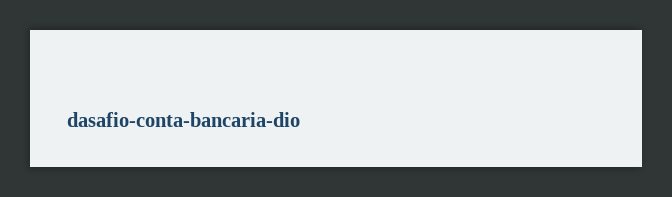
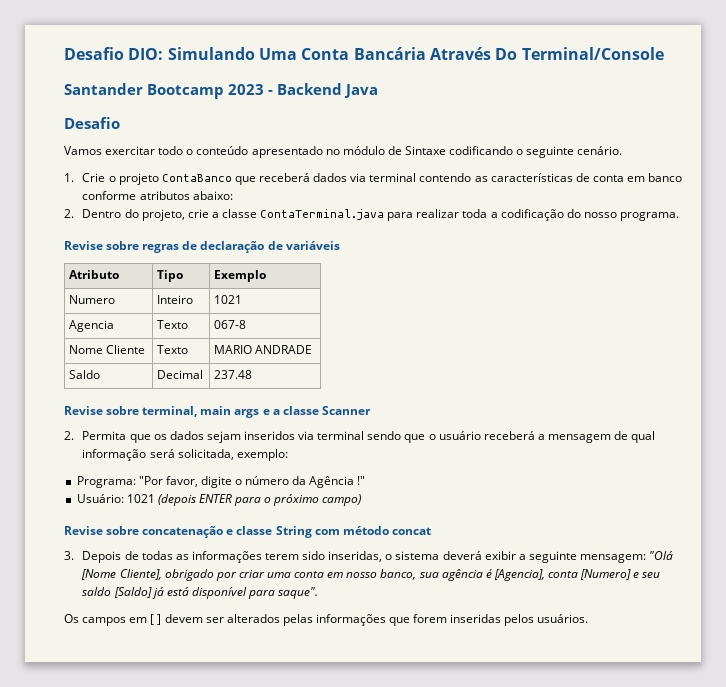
[67,112,300,127] dasafio-conta-bancaria-dio -> [64,47,664,60] [64,83,378,99] [64,117,120,129] [64,146,623,158] [64,173,683,185] [82,191,233,200] [64,209,679,221] [64,241,340,253] [69,270,120,279] [157,270,184,282] [214,270,267,282] [69,295,116,304] [157,295,194,304] [214,295,243,304] [69,320,115,332] [157,320,189,329] [214,320,247,329] [69,345,146,354] [157,345,189,354] [214,345,313,354] [69,370,101,379] [157,370,204,379] [214,370,253,379] [64,406,371,418] [64,431,656,443] [82,449,288,461] [76,476,366,488] [76,494,362,506] [64,526,431,538] [64,551,674,563] [81,569,661,581] [82,587,319,599] [64,614,589,626] Desafio DIO: Simulando Uma Conta Bancária Através Do Terminal/Console // Santander Bootcamp 2023 - Backend Java // Desafio // Vamos exercitar todo o conteúdo apresentado no módulo de Sintaxe codificando o seguinte cenário. // 1. Crie o projeto ContaBanco que receberá dados via terminal contendo as características de conta em banco conforme atributos abaixo: // 2. Dentro do projeto, crie a classe ContaTerminal.java para realizar toda a codificação do nosso programa. // Revise sobre regras de declaração de variáveis // Atributo | Tipo | Exemplo // Numero | Inteiro | 1021 // Agencia | Texto | 067-8 // Nome Cliente | Texto | MARIO ANDRADE // Saldo | Decimal | 237.48 // Revise sobre terminal, main args e a classe Scanner // 2. Permita que os dados sejam inseridos via terminal sendo que o usuário receberá a mensagem de qual informação será solicitada, exemplo: // Programa: "Por favor, digite o número da Agência !" // Usuário: 1021 (depois ENTER para o próximo campo) // Revise sobre concatenação e classe String com método concat // 3. Depois de todas as informações terem sido inseridas, o sistema deverá exibir a seguinte mensagem: "Olá [Nome Cliente], obrigado por criar uma conta em nosso banco, sua agência é [Agencia], conta [Numero] e seu saldo [Saldo] já está disponível para saque". // Os campos em [ ] devem ser alterados pelas informações que forem inseridas pelos usuários.

